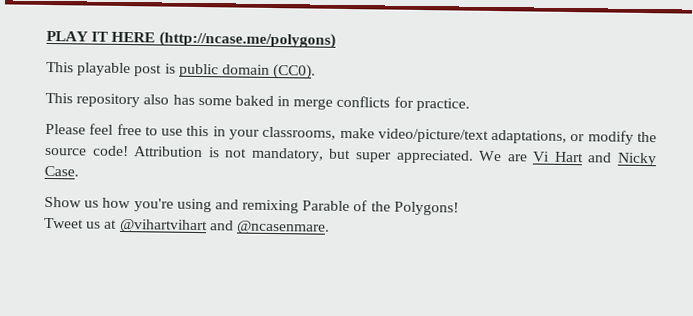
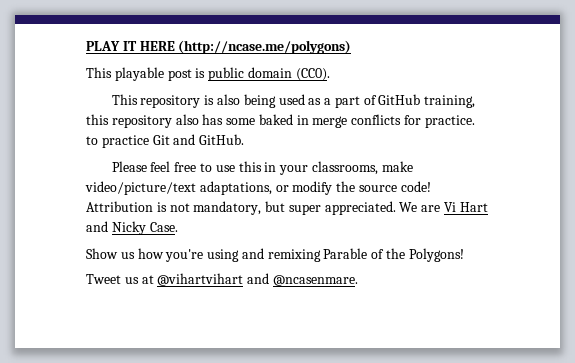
(141, 100) none -> [204,94,476,108] [86,114,172,128] is also being used as a part of GitHub training, this repository
(470, 104) none -> [86,134,245,148] to practice Git and GitHub.

